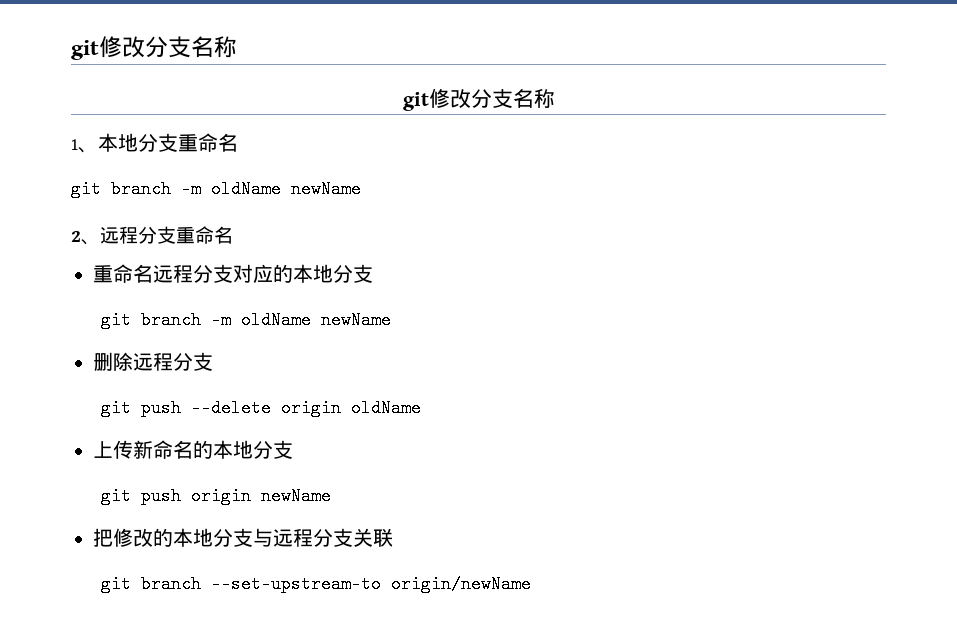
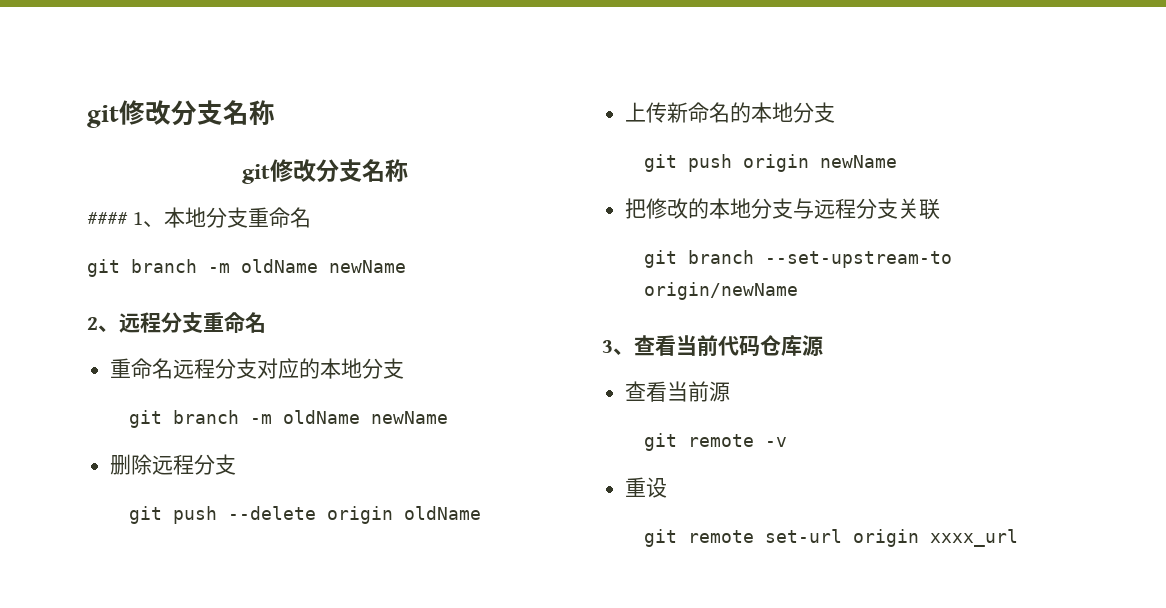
(555, 98) none -> [87,212,128,225] ####
(532, 584) none -> [602,335,823,357] [625,381,731,402] [643,433,787,451] [625,477,668,498] [643,529,1018,547] // 3、查看当前代码仓库源 // 查看当前源 // git remote -v // 重设 // git remote set-url origin xxxx_url

